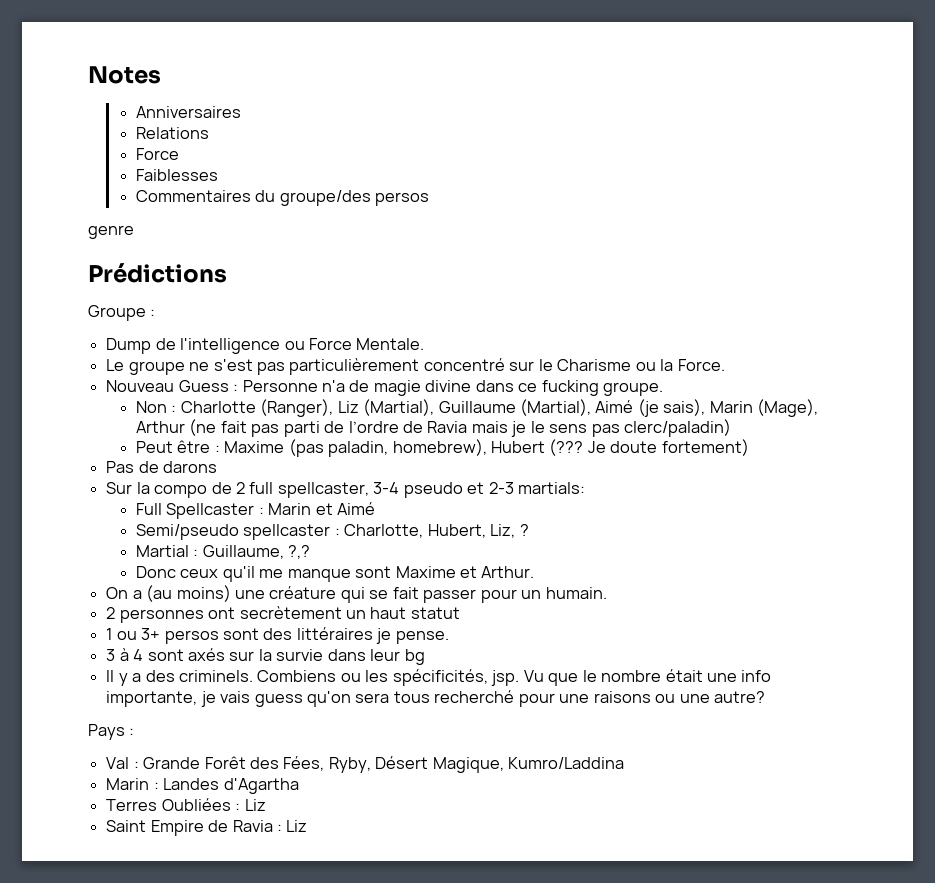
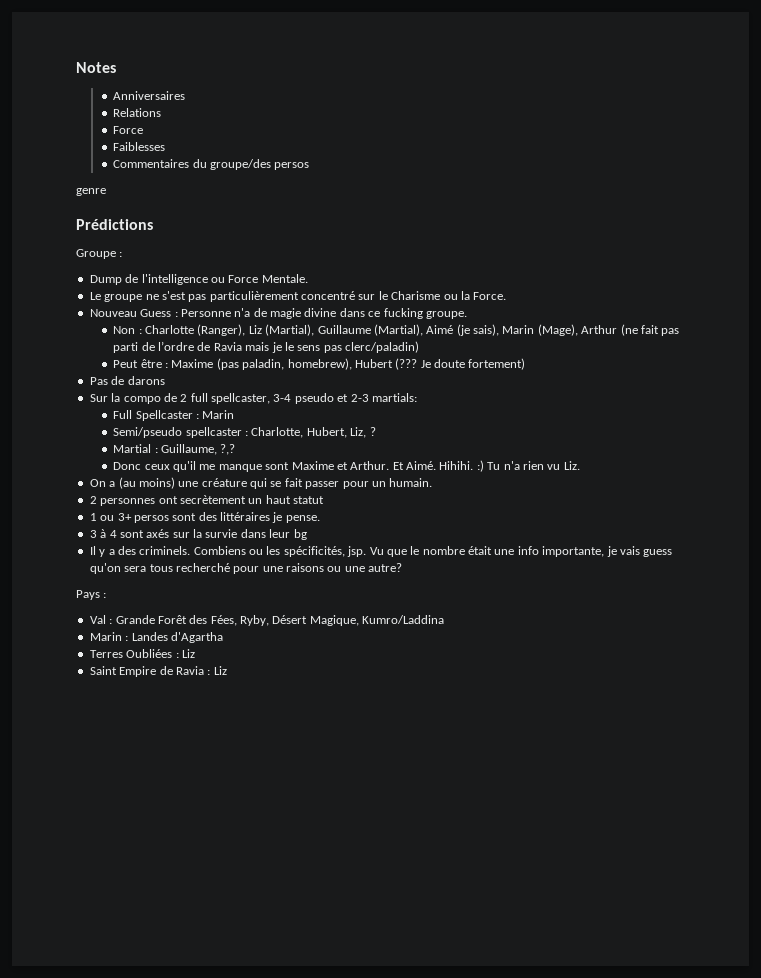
[315,502,376,515] et Aimé -> (235, 414) none
(535, 572) none -> [392,460,580,472] Et Aimé. Hihihi. :) Tu n'a rien vu Liz.

